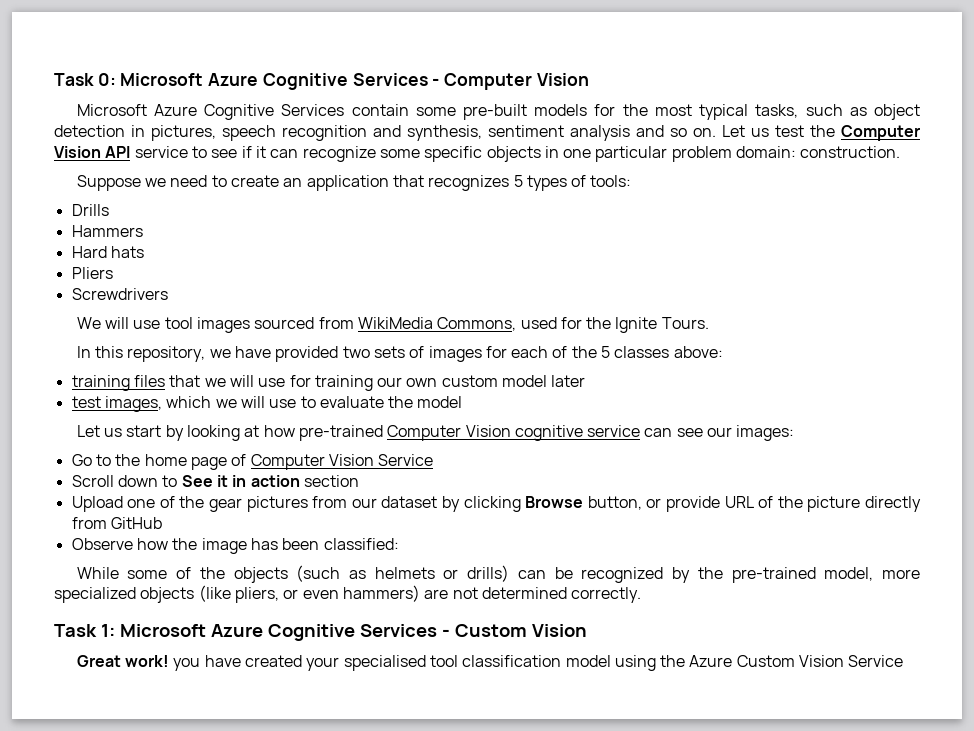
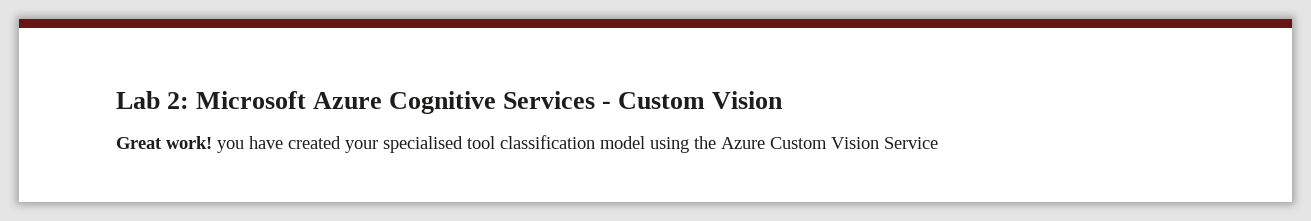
[54,73,589,90] [76,104,921,120] [54,125,920,141] [54,146,901,162] [76,175,632,191] [71,204,109,216] [71,225,143,237] [71,246,144,258] [71,267,113,279] [71,288,168,300] [76,317,709,333] [76,346,723,362] [71,375,586,391] [71,396,463,412] [76,425,795,441] [71,454,434,470] [71,475,359,487] [71,496,922,512] [71,517,162,529] [71,538,399,554] [76,565,921,583] [54,585,642,603] [54,624,115,637] Task 0: Microsoft Azure Cognitive Services - Computer Vision // Microsoft Azure Cognitive Services contain some pre-built models for the most typical tasks, such as object detection in pictures, speech recognition and synthesis, sentiment analysis and so on. Let us test the Computer Vision API service to see if it can recognize some specific objects in one particular problem domain: construction. // Suppose we need to create an application that recognizes 5 types of tools: // Drills // Hammers // Hard hats // Pliers // Screwdrivers // We will use tool images sourced from WikiMedia Commons, used for the Ignite Tours. // In this repository, we have provided two sets of images for each of the 5 classes above: // training files that we will use for training our own custom model later // test images, which we will use to evaluate the model // Let us start by looking at how pre-trained Computer Vision cognitive service can see our images: // Go to the home page of Computer Vision Service // Scroll down to See it in action section // Upload one of the gear pictures from our dataset by clicking Browse button, or provide URL of the picture directly from GitHub // Observe how the image has been classified: // While some of the objects (such as helmets or drills) can be recognized by the pre-trained model, more specialized objects (like pliers, or even hammers) are not determined correctly. // Task 1: -> [116,91,190,109] Lab 2:

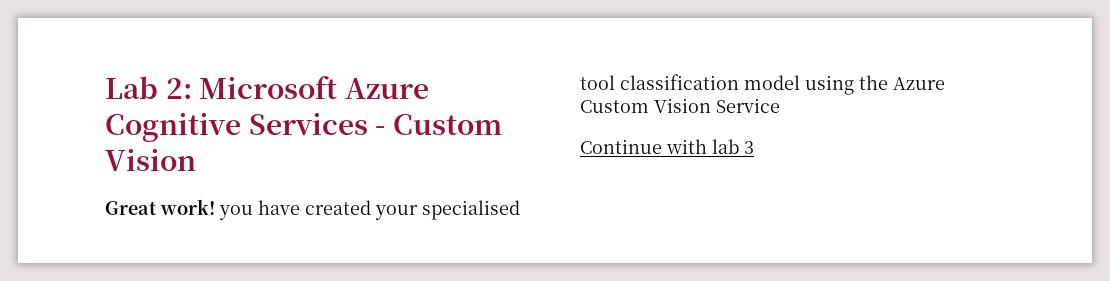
(938, 143) none -> [580,139,754,154] // Continue with lab 3

